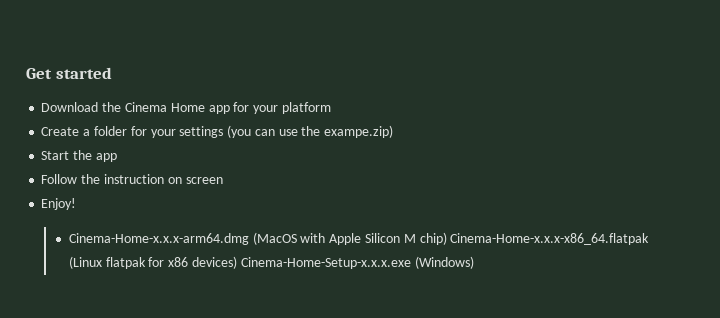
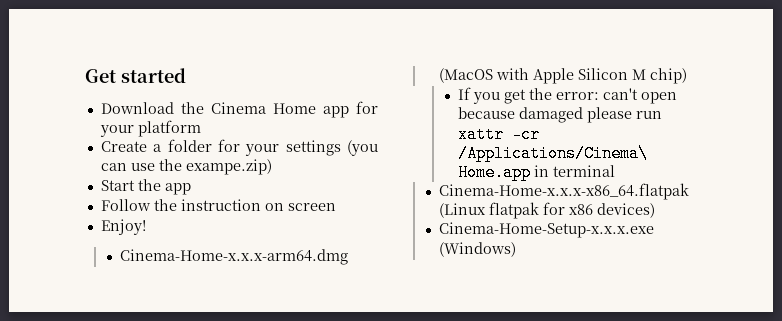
(447, 238) none -> [458,87,678,104] [458,107,663,123] [458,126,541,143] [458,145,649,162] [458,164,616,181] // If you get the error: can't open because damaged please run xattr -cr /Applications/Cinema\ Home.app in terminal //
(237, 262) none -> (656, 210) //

